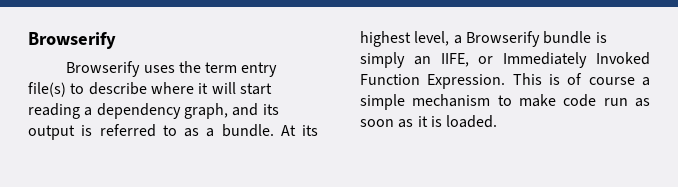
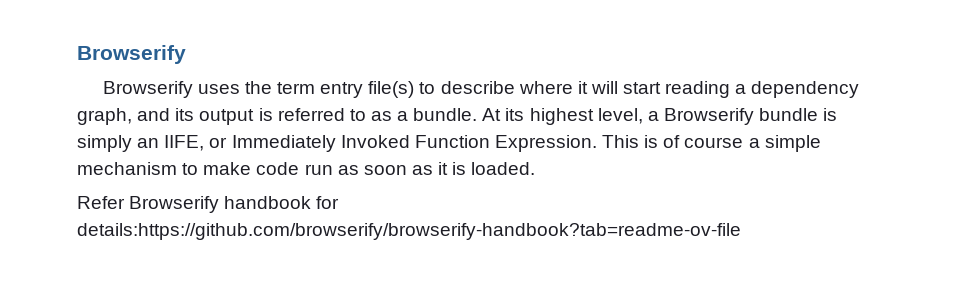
(498, 121) none -> [77,196,340,213] [77,223,741,240] // Refer Browserify handbook for details:https://github.com/browserify/browserify-handbook?tab=readme-ov-file

